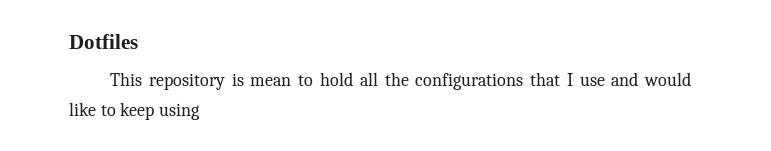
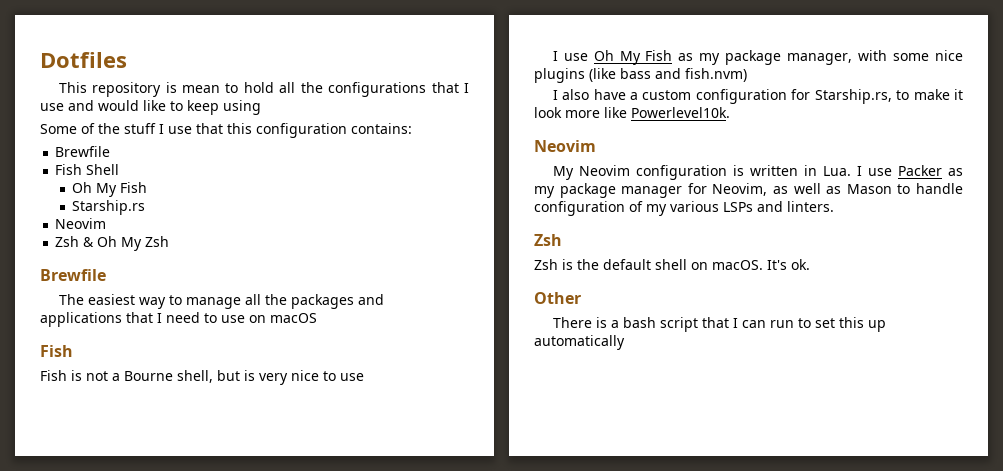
(201, 111) none -> [40,123,412,138] [55,146,111,157] [55,164,120,175] [72,182,148,197] [72,200,146,215] [55,218,107,229] [55,236,170,251] [40,269,106,281] [58,294,384,309] [40,312,317,327] [40,345,73,357] [40,370,364,385] [552,50,963,65] [534,68,747,83] [552,89,963,104] [534,107,730,118] [534,140,596,152] [552,165,963,180] [534,183,963,198] [534,201,834,216] [534,234,562,246] [534,259,810,270] [534,292,581,304] [552,317,886,332] [534,335,625,350] // Some of the stuff I use that this configuration contains: // Brewfile // Fish Shell // Oh My Fish // Starship.rs // Neovim // Zsh & Oh My Zsh // Brewfile // The easiest way to manage all the packages and applications that I need to use on macOS // Fish // Fish is not a Bourne shell, but is very nice to use // I use Oh My Fish as my package manager, with some nice plugins (like bass and fish.nvm) // I also have a custom configuration for Starship.rs, to make it look more like Powerlevel10k. // Neovim // My Neovim configuration is written in Lua. I use Packer as my package manager for Neovim, as well as Mason to handle configuration of my various LSPs and linters. // Zsh // Zsh is the default shell on macOS. It's ok. // Other // There is a bash script that I can run to set this up automatically

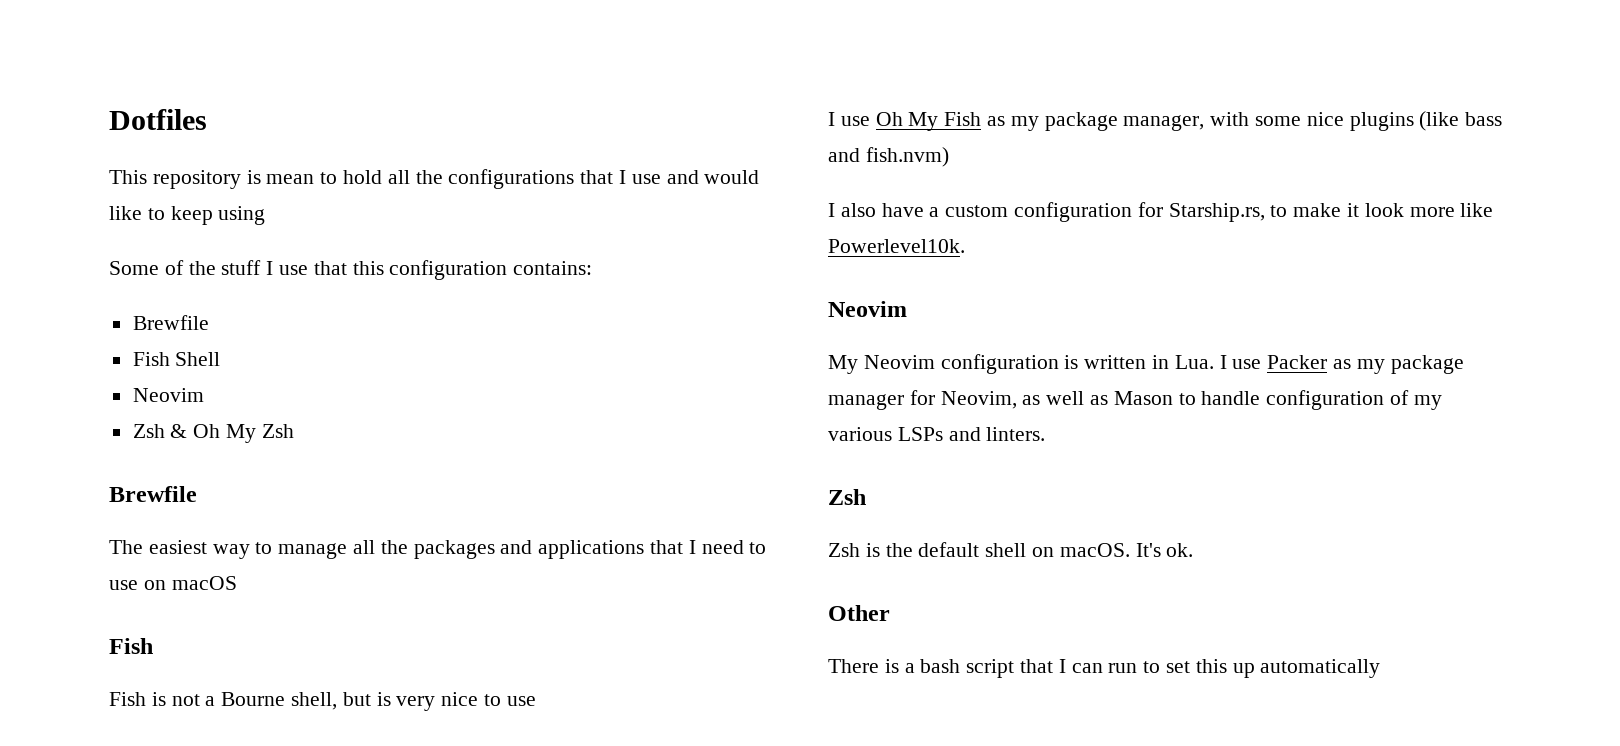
[72,182,148,197] [72,200,146,215] // Oh My Fish // Starship.rs -> (221, 359) none

